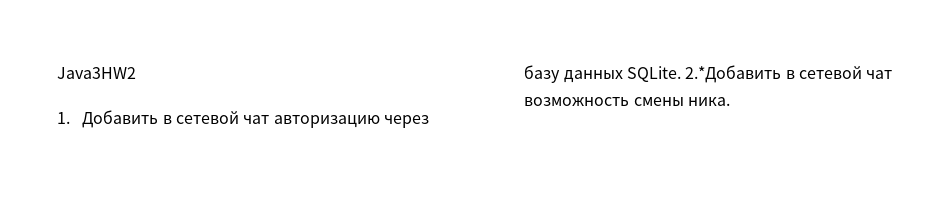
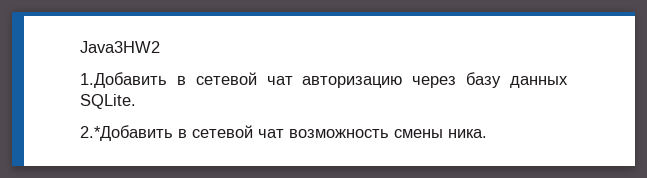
[57,110,159,128] 1. Добавить -> [80,72,167,88] 1.Добавить
(682, 74) none -> (136, 101) //

